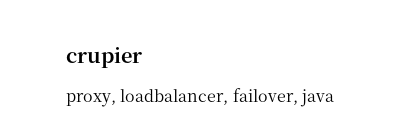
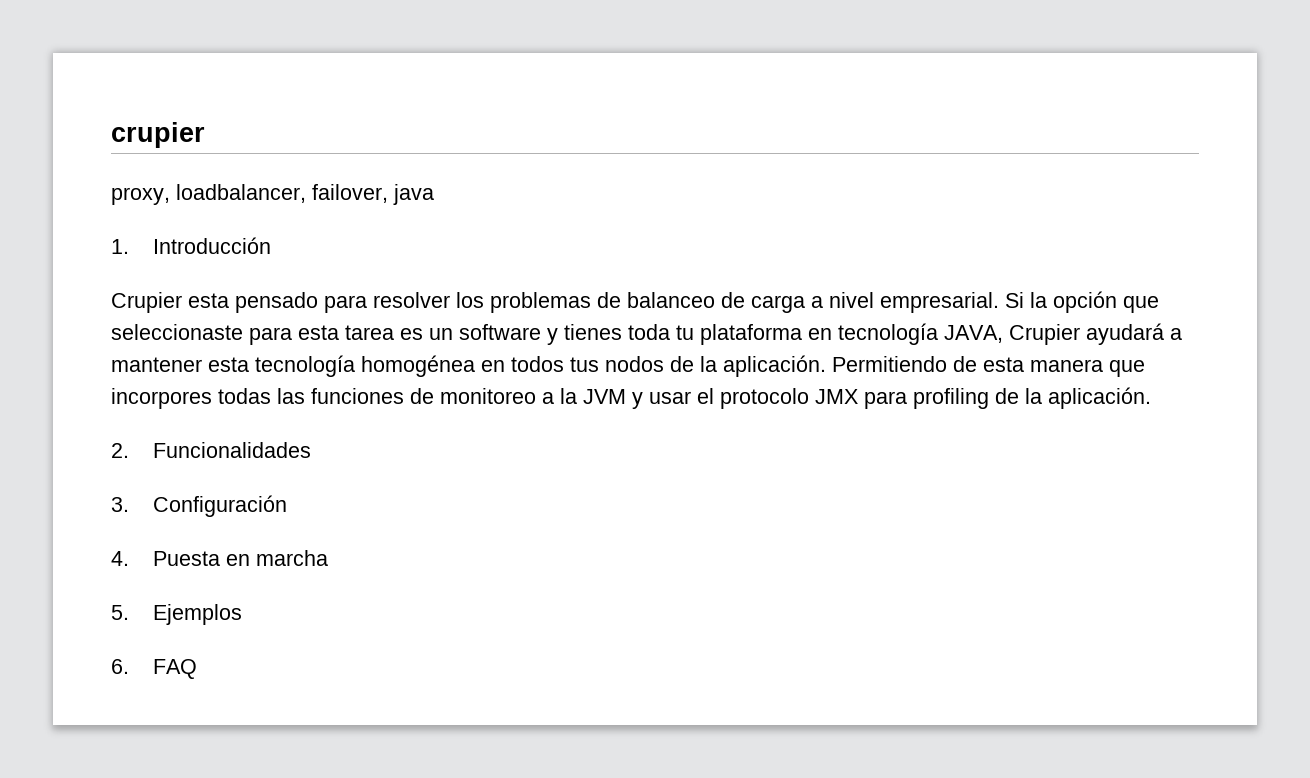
(334, 98) none -> [111,237,272,254] [111,291,1159,313] [111,323,1182,345] [111,355,1145,377] [111,387,1151,409] [111,442,312,458] [111,495,288,517] [111,550,329,566] [111,604,243,625] [111,659,198,679] // 1. Introducción // Crupier esta pensado para resolver los problemas de balanceo de carga a nivel empresarial. Si la opción que seleccionaste para esta tarea es un software y tienes toda tu plataforma en tecnología JAVA, Crupier ayudará a mantener esta tecnología homogénea en todos tus nodos de la aplicación. Permitiendo de esta manera que incorpores todas las funciones de monitoreo a la JVM y usar el protocolo JMX para profiling de la aplicación. // 2. Funcionalidades // 3. Configuración // 4. Puesta en marcha // 5. Ejemplos // 6. FAQ

